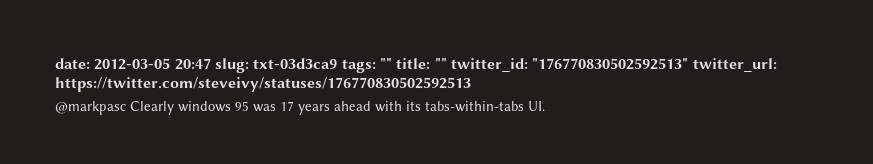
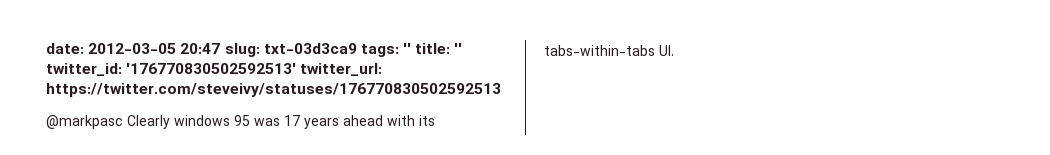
[379,58,689,72] "" title: "" twitter_id: "176770830502592513" -> [403,43,463,54] [46,63,297,76] '' title: '' twitter_id: '176770830502592513'

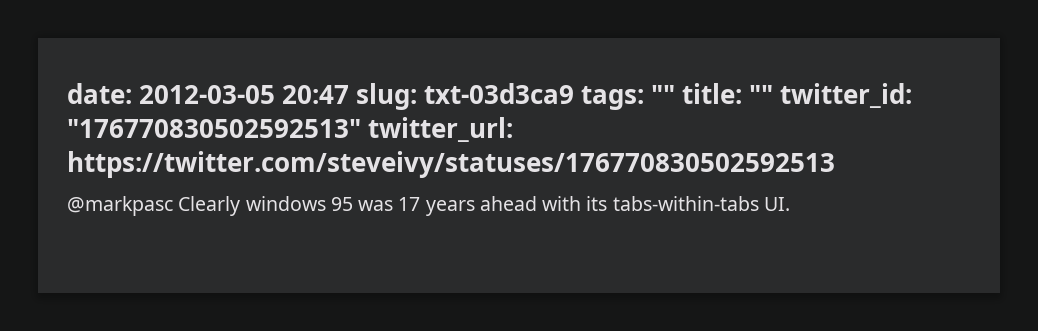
[403,43,463,54] [46,63,297,76] '' title: '' twitter_id: '176770830502592513' -> [651,83,913,108] [67,119,361,138] "" title: "" twitter_id: "176770830502592513"

